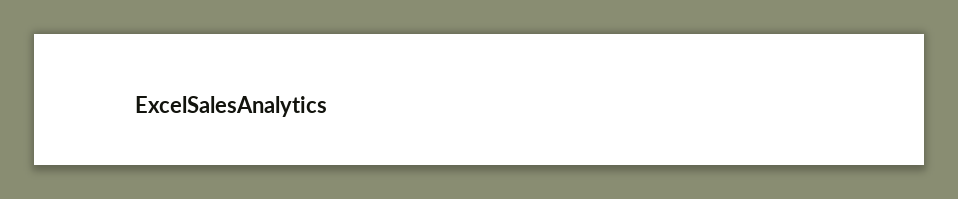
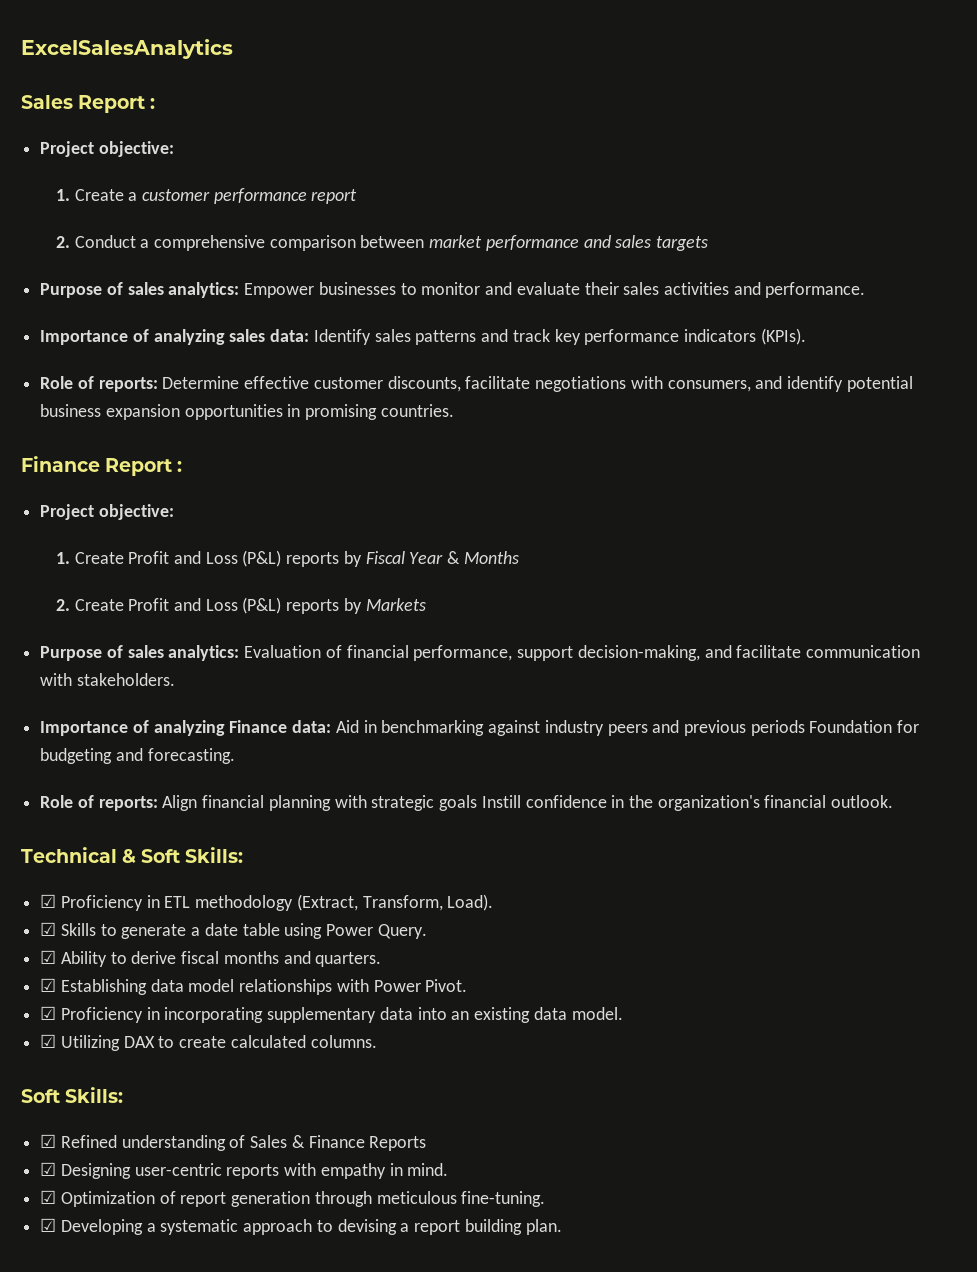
(327, 106) none -> [21,95,156,113] [40,141,174,157] [55,188,358,204] [55,235,709,251] [40,282,866,298] [40,328,806,345] [40,376,913,392] [40,404,454,420] [21,456,183,476] [40,504,174,520] [55,550,519,567] [55,597,426,614] [40,645,920,661] [40,673,175,686] [40,720,920,736] [40,748,235,764] [40,795,894,811] [21,847,244,863] [40,894,494,911] [40,922,427,939] [40,950,382,967] [40,978,468,995] [40,1006,623,1023] [40,1034,377,1051] [21,1087,124,1103] [40,1134,427,1151] [40,1162,449,1179] [40,1190,546,1207] [40,1218,562,1235] // Sales Report : // Project objective: // 1. Create a customer performance report // 2. Conduct a comprehensive comparison between market performance and sales targets // Purpose of sales analytics: Empower businesses to monitor and evaluate their sales activities and performance. // Importance of analyzing sales data: Identify sales patterns and track key performance indicators (KPIs). // Role of reports: Determine effective customer discounts, facilitate negotiations with consumers, and identify potential business expansion opportunities in promising countries. // Finance Report : // Project objective: // 1. Create Profit and Loss (P&L) reports by Fiscal Year & Months // 2. Create Profit and Loss (P&L) reports by Markets // Purpose of sales analytics: Evaluation of financial performance, support decision-making, and facilitate communication with stakeholders. // Importance of analyzing Finance data: Aid in benchmarking against industry peers and previous periods Foundation for budgeting and forecasting. // Role of reports: Align financial planning with strategic goals Instill confidence in the organization's financial outlook. // Technical & Soft Skills: // ☑ Proficiency in ETL methodology (Extract, Transform, Load). // ☑ Skills to generate a date table using Power Query. // ☑ Ability to derive fiscal months and quarters. // ☑ Establishing data model relationships with Power Pivot. // ☑ Proficiency in incorporating supplementary data into an existing data model. // ☑ Utilizing DAX to create calculated columns. // Soft Skills: // ☑ Refined understanding of Sales & Finance Reports // ☑ Designing user-centric reports with empathy in mind. // ☑ Optimization of report generation through meticulous fine-tuning. // ☑ Developing a systematic approach to devising a report building plan.

